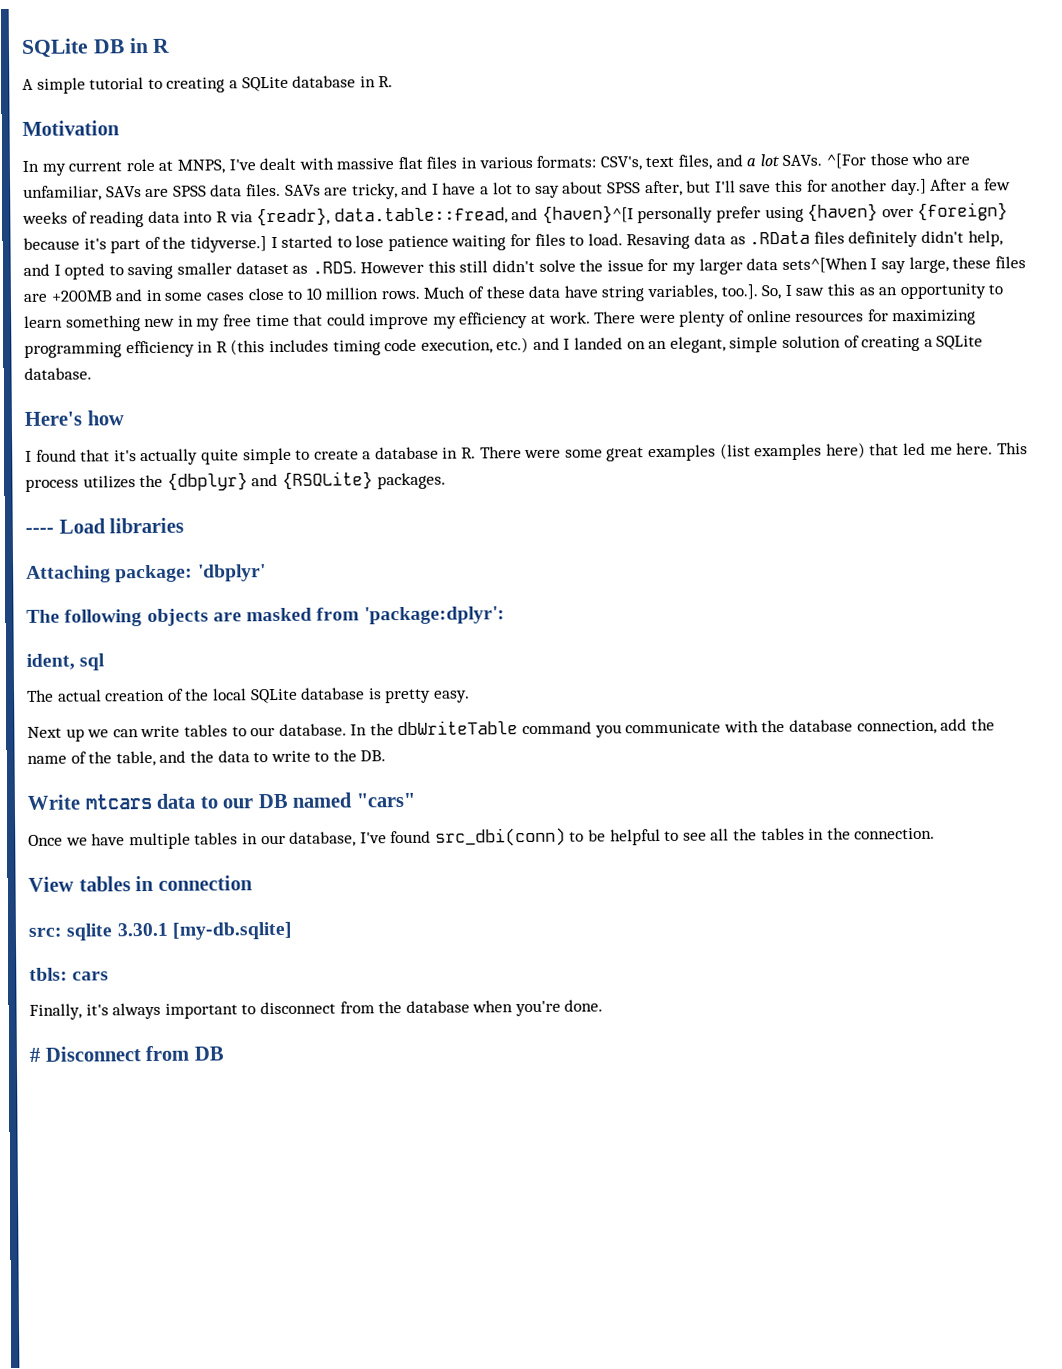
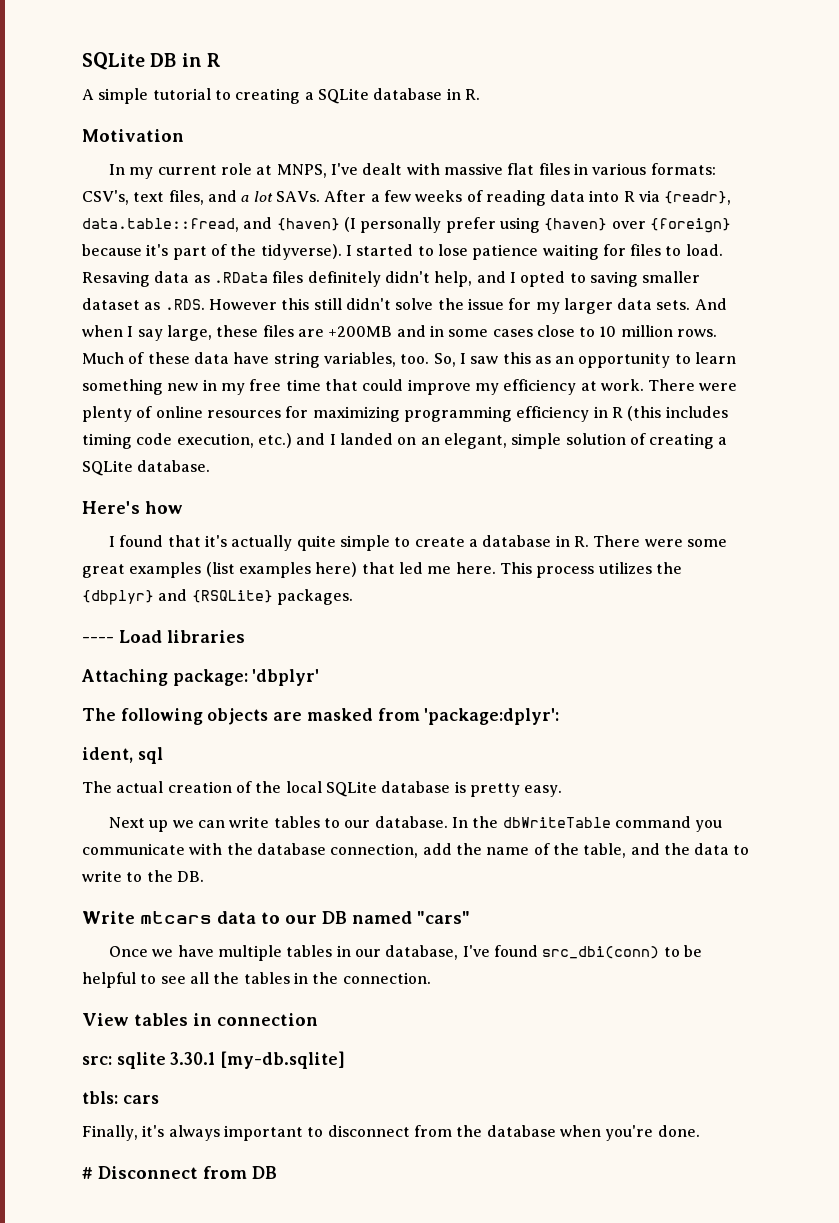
[825,152,970,169] [23,178,927,201] ^[For those who are unfamiliar, SAVs are SPSS data files. SAVs are tricky, and I have a lot to say about SPSS after, but I'll save this for another day.] -> (320, 196) none
[541,205,634,224] {haven}^[I -> [276,217,356,232] {haven} (I
[189,236,267,253] tidyverse.] -> [260,244,342,260] tidyverse).
[781,257,868,274] sets^[When -> [656,298,727,310] [82,325,123,337] sets. And when
[720,284,758,300] too.]. -> [400,354,430,364] too.

